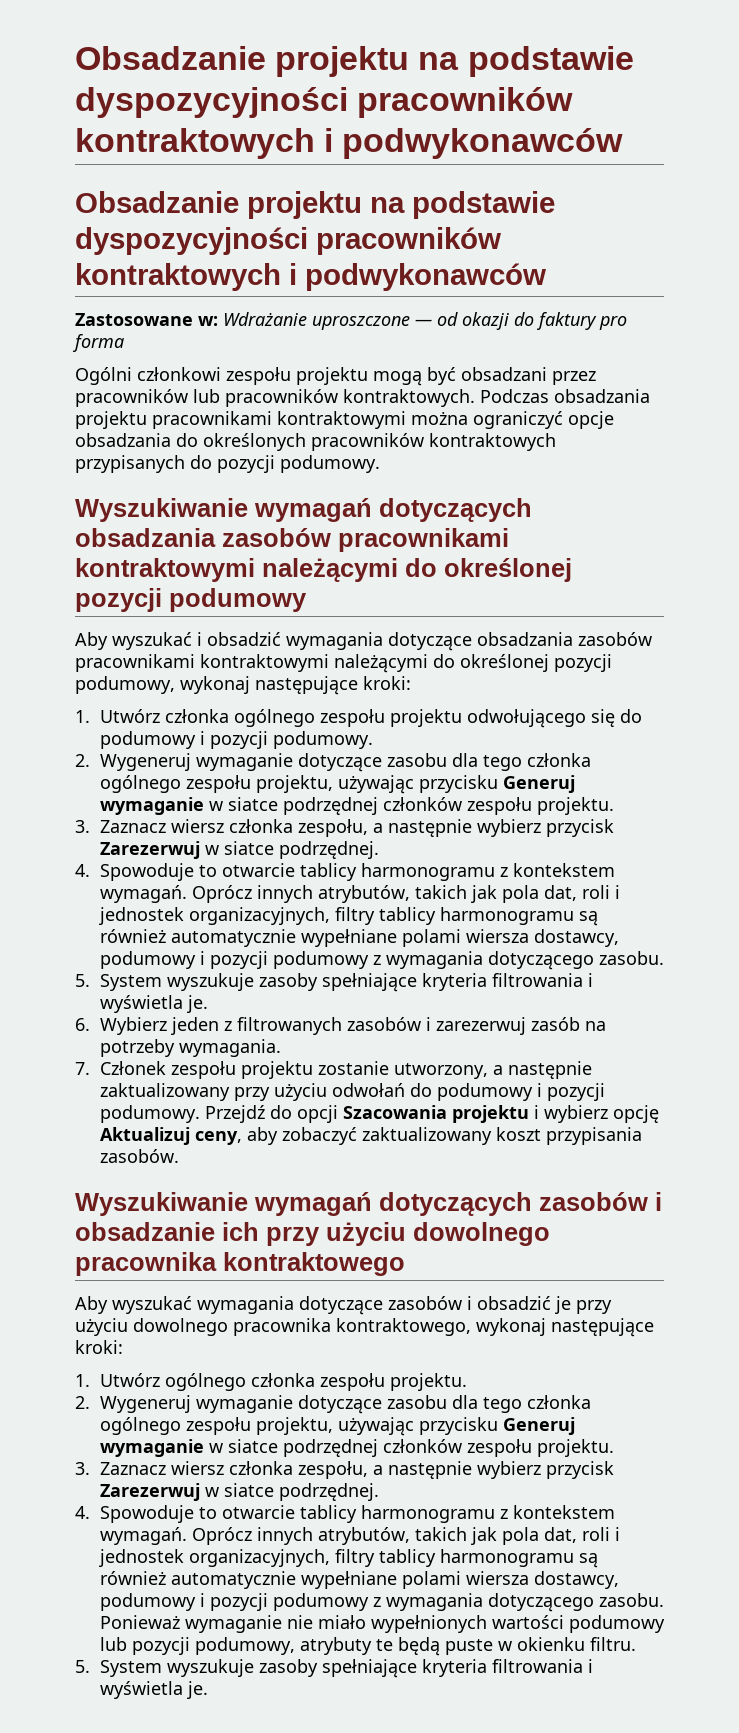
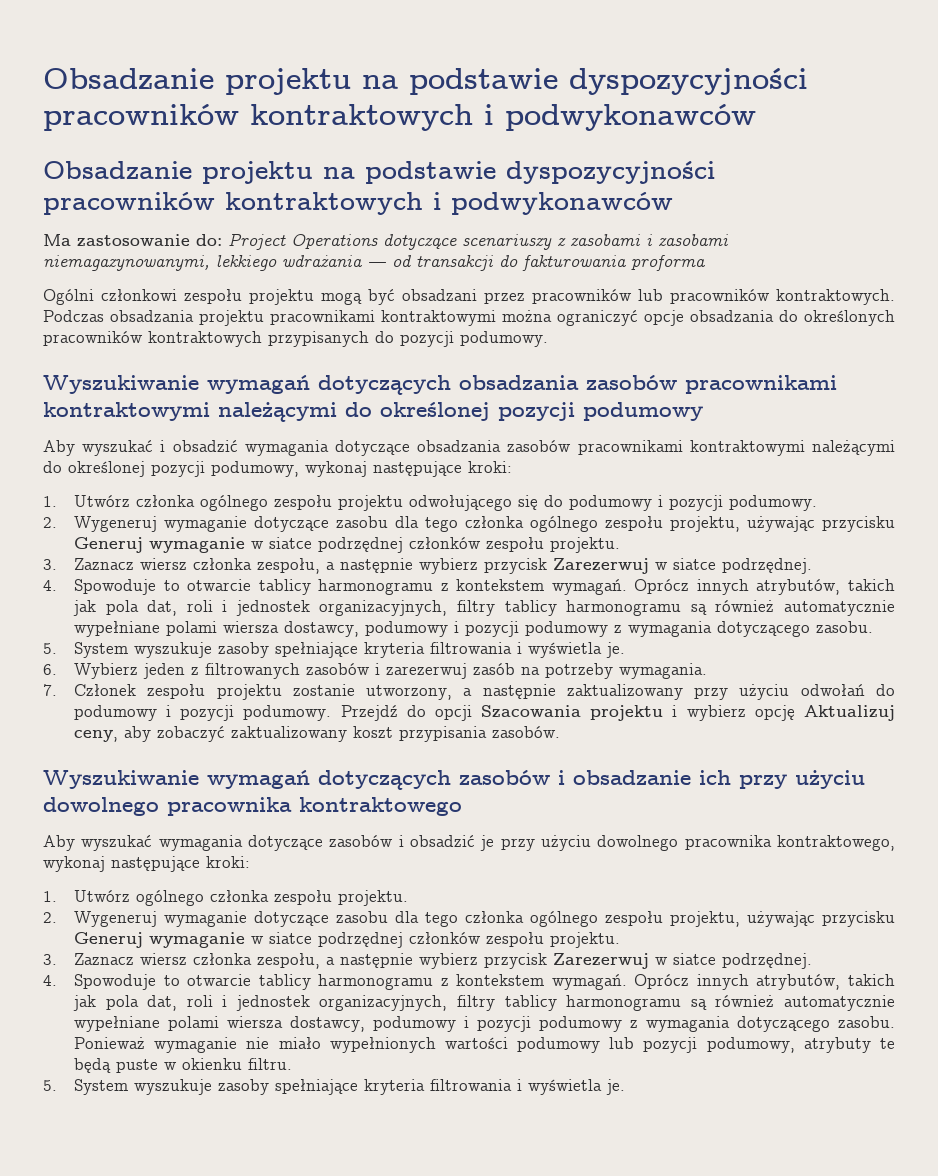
[75,312,627,330] [72,334,124,352] Zastosowane w: Wdrażanie uproszczone — od okazji do faktury pro forma -> [43,233,729,250] [43,255,706,271] Ma zastosowanie do: Project Operations dotyczące scenariuszy z zasobami i zasobami niemagazynowanymi, lekkiego wdrażania — od transakcji do fakturowania proforma

